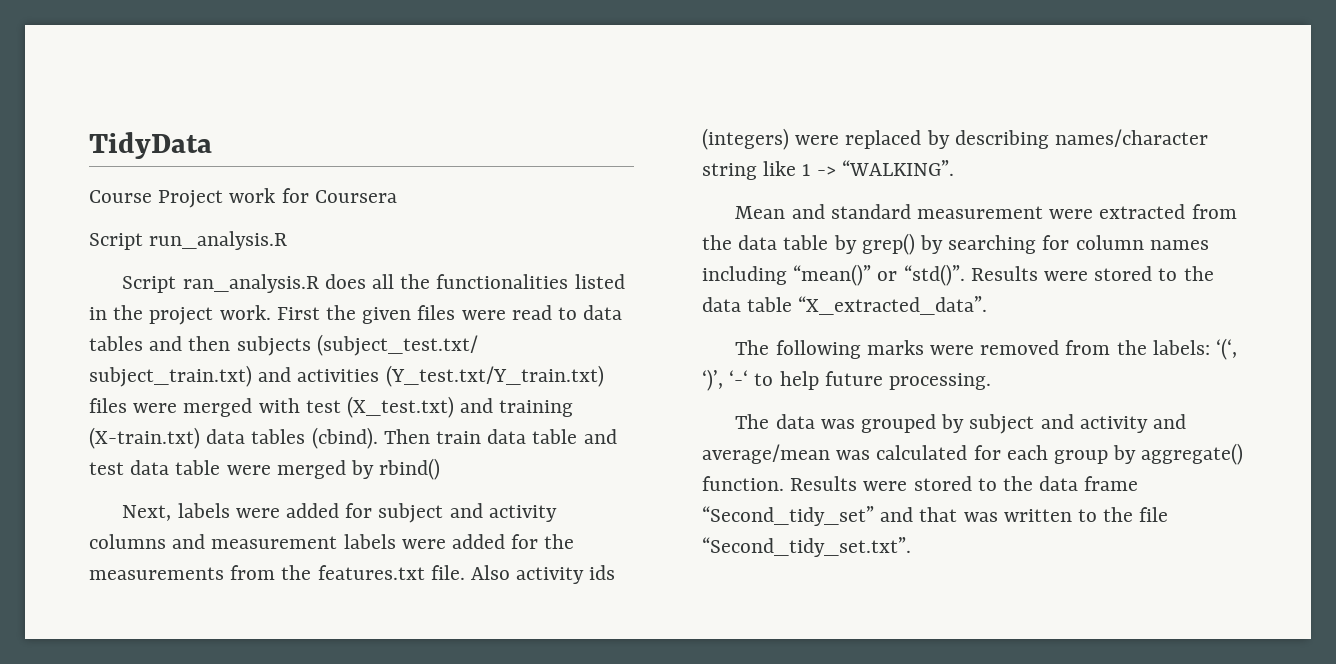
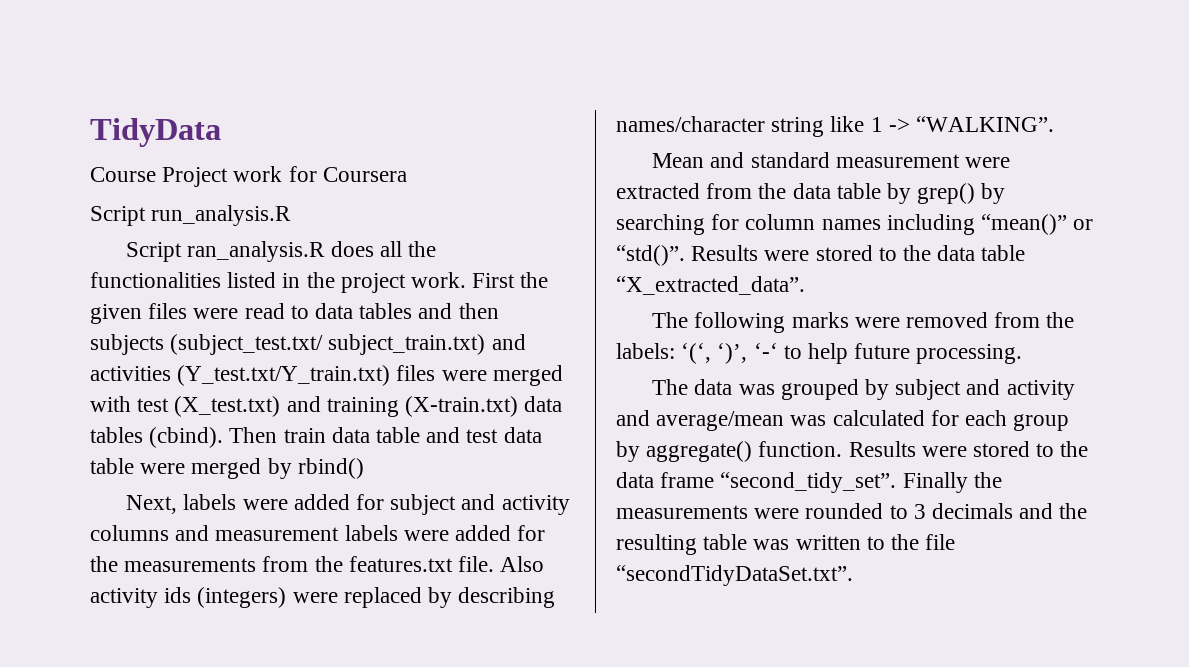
[702,506,958,526] “Second_tidy_set” and that -> [720,472,1002,493] [616,503,1088,519] [616,534,748,555] “second_tidy_set”. Finally the measurements were rounded to 3 decimals and the resulting table
[702,537,911,557] “Second_tidy_set.txt”. -> [616,565,853,586] “secondTidyDataSet.txt”.

